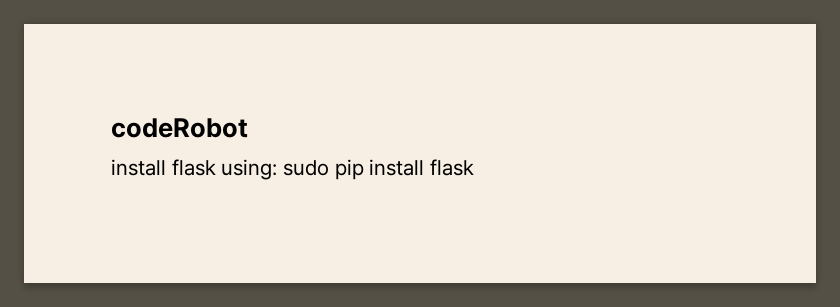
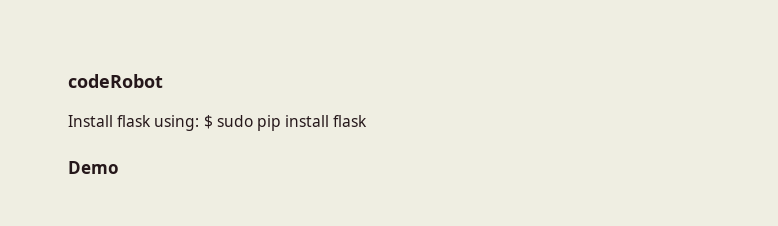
[111,159,166,176] install -> [68,115,113,127] Install
(278, 169) none -> [203,115,213,129] $
(475, 167) none -> [68,161,119,174] // Demo

